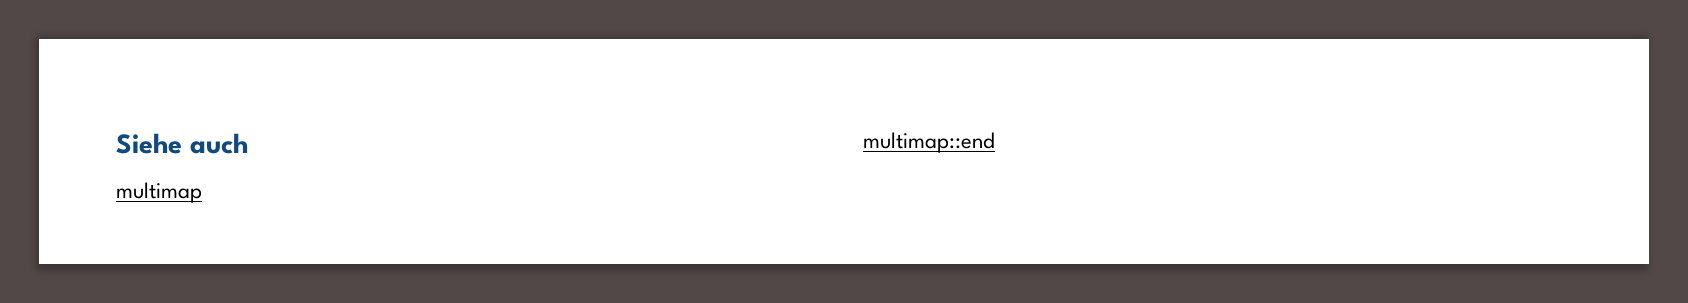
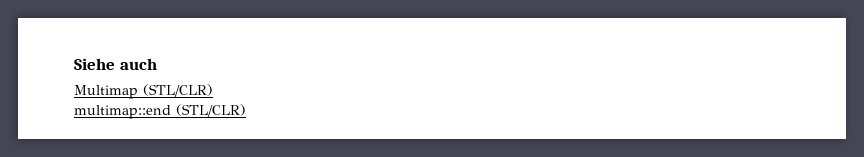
[116,182,202,203] multimap -> [74,84,213,99] Multimap (STL/CLR)
(995, 142) none -> [176,104,246,117] (STL/CLR)

